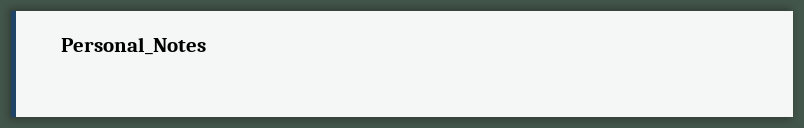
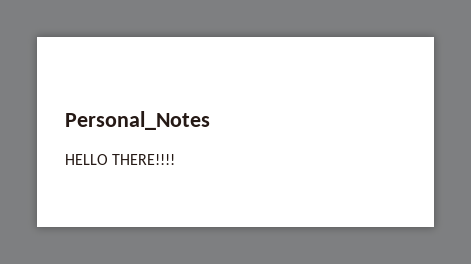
(206, 46) none -> [65,154,176,165] // HELLO THERE!!!!

